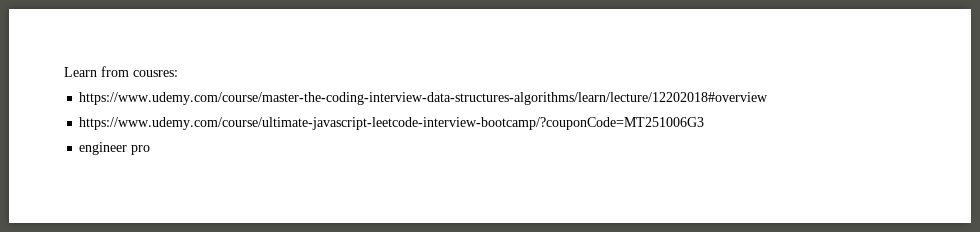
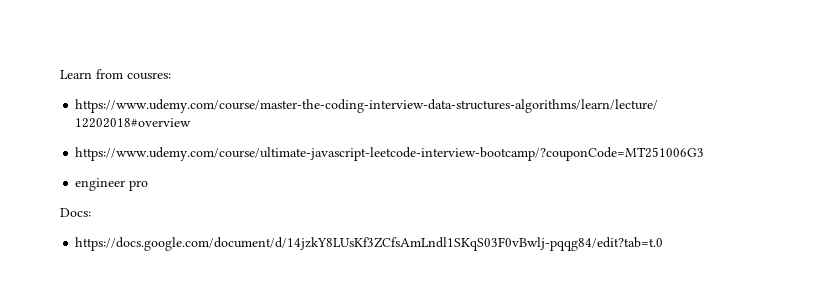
(151, 150) none -> [60,208,91,217] [75,237,664,251] // Docs: // https://docs.google.com/document/d/14jzkY8LUsKf3ZCfsAmLndl1SKqS03F0vBwlj-pqqg84/edit?tab=t.0

